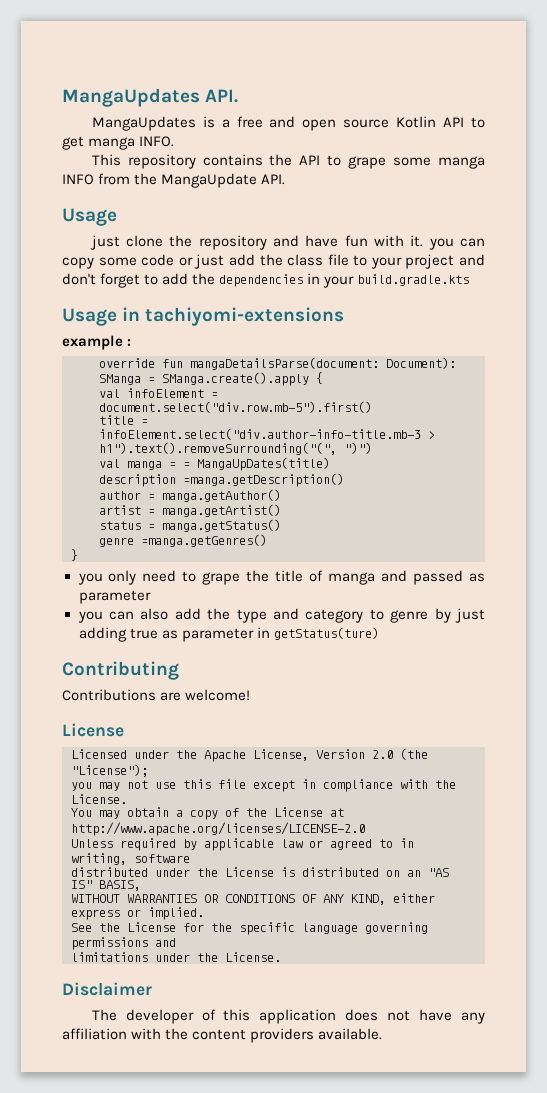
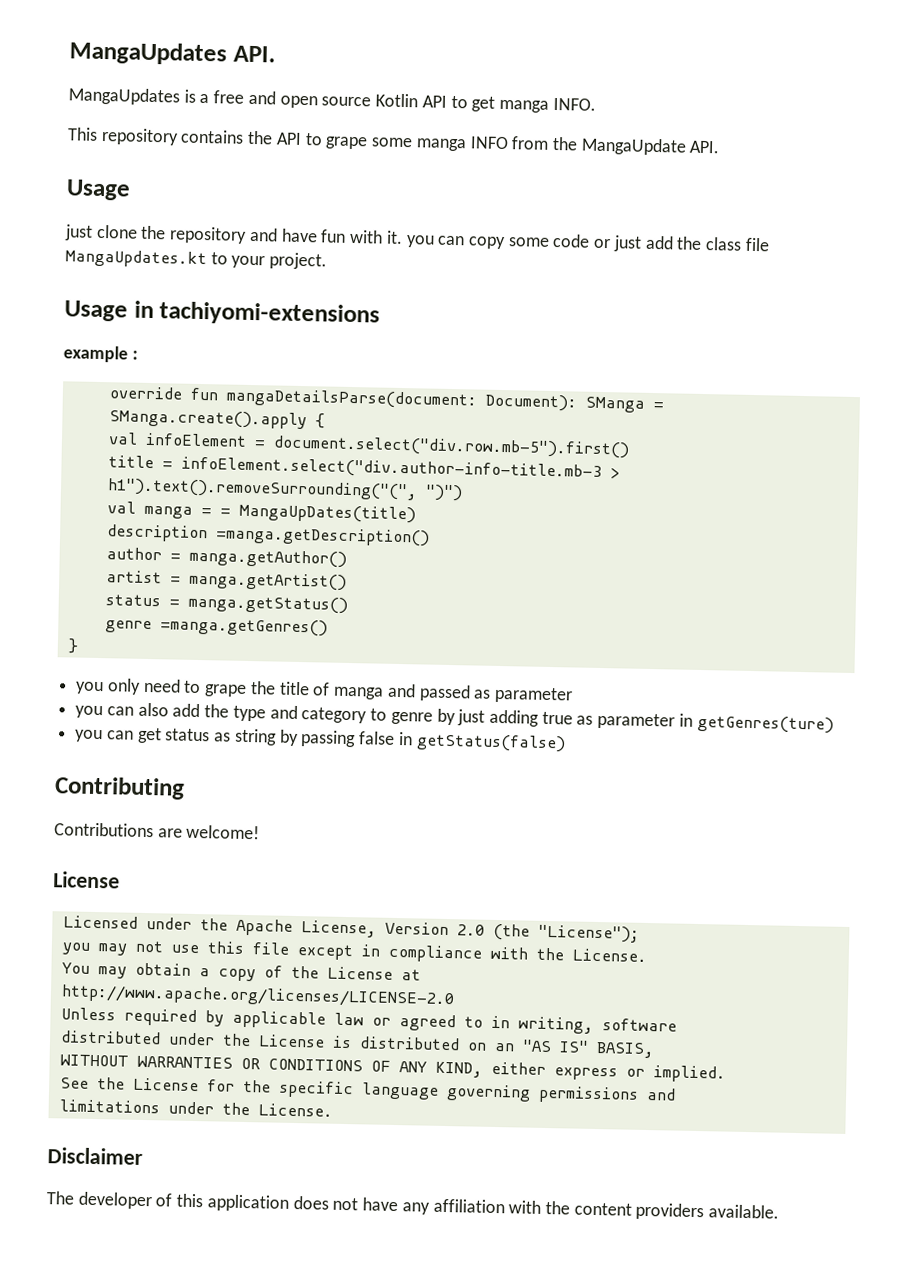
(349, 260) none -> [65,249,207,269] MangaUpdates.kt
[405,254,485,269] [62,273,470,288] project and don't forget to add the dependencies in your build.gradle.kts -> [269,252,328,270] project.
[273,627,379,640] getStatus(ture) -> [696,714,834,734] [74,727,566,753] getGenres(ture) // you can get status as string by passing false in getStatus(false)

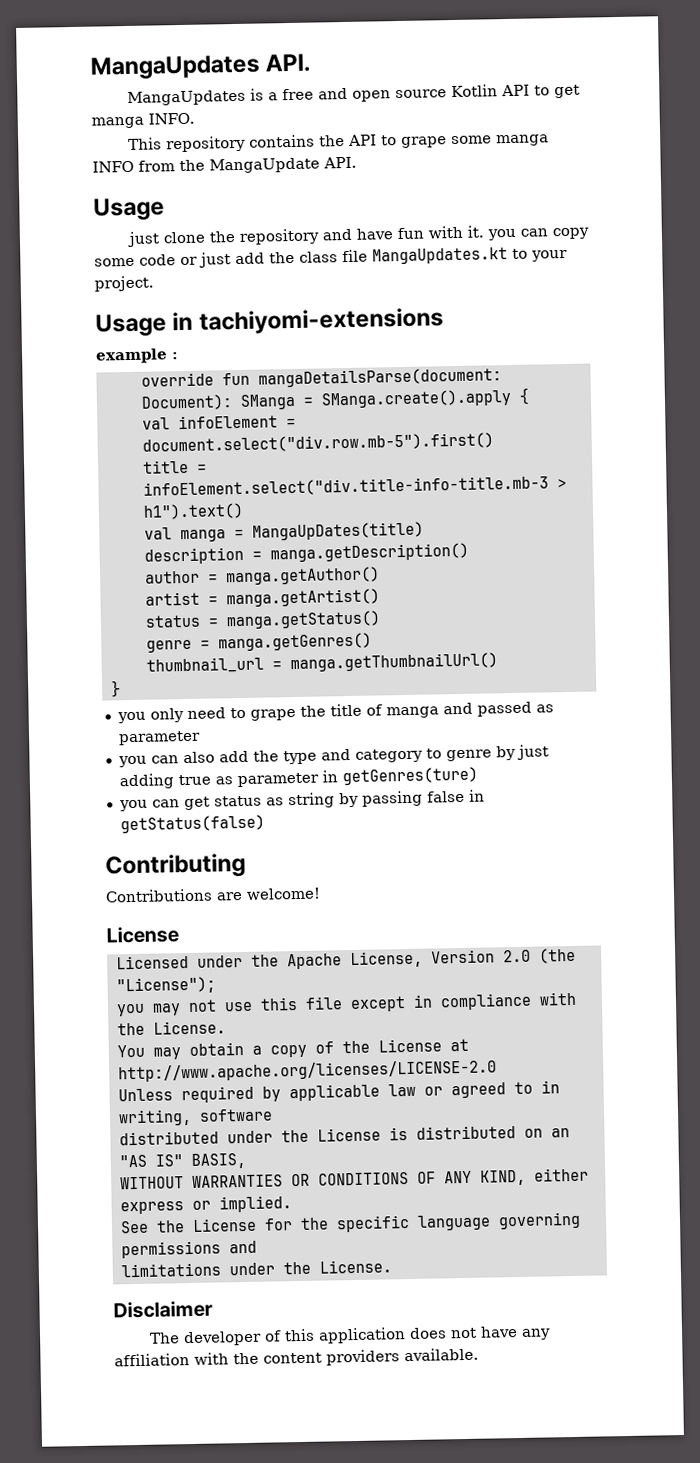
[180,456,620,481] [106,478,463,502] infoElement.select("div.author-info-title.mb-3 > h1").text().removeSurrounding("(", ")") -> [142,475,567,498] [142,502,244,520] infoElement.select("div.title-info-title.mb-3 > h1").text()
[219,508,231,516] = -> (244, 533) none
[214,526,430,547] =manga.getDescription() -> [251,542,469,563] = manga.getDescription()
[159,617,328,637] =manga.getGenres() -> [199,632,372,652] [145,652,498,674] = manga.getGenres() // thumbnail_url = manga.getThumbnailUrl()

